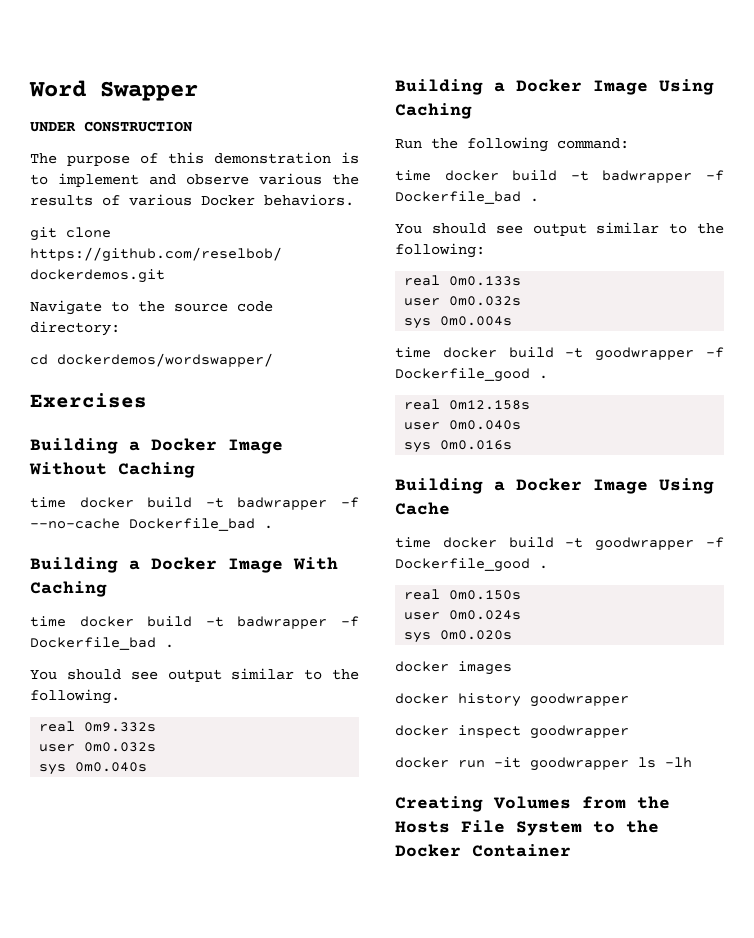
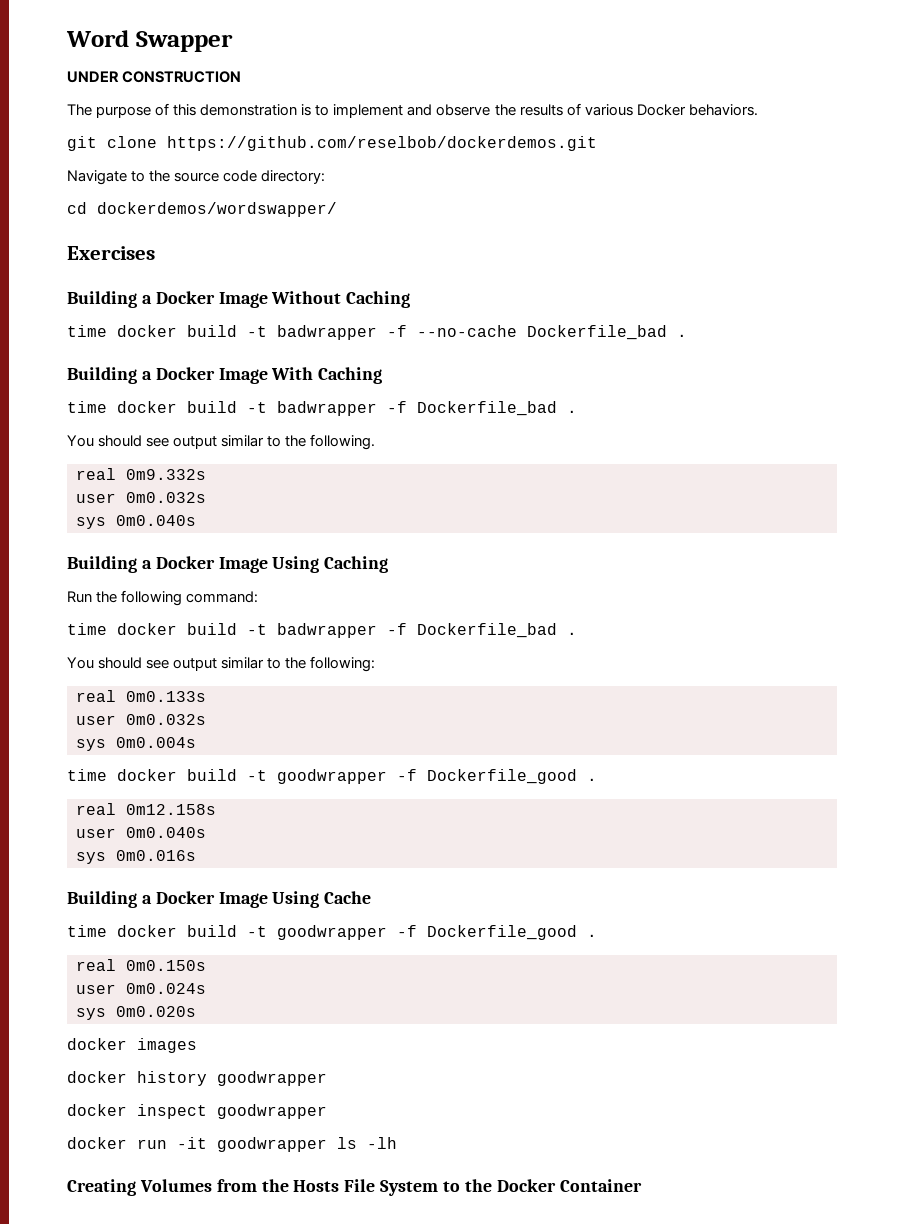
[259,173,322,185] various -> (491, 110) none

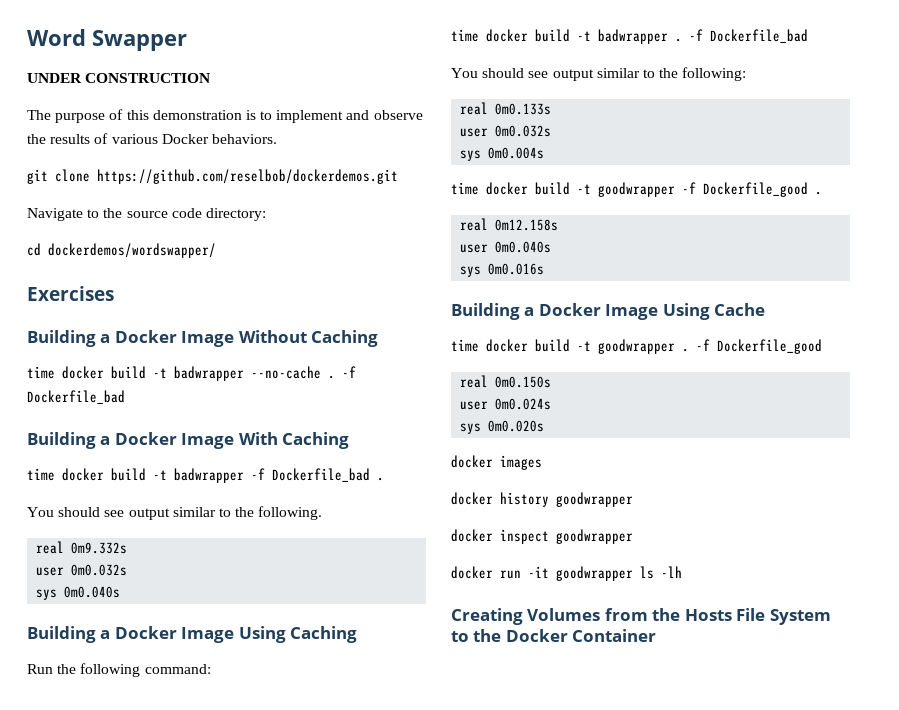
[387,325,687,340] -f --no-cache Dockerfile_bad . -> [251,366,356,379] [27,390,125,404] --no-cache . -f Dockerfile_bad
[387,623,577,638] -f Dockerfile_bad . -> [675,29,808,43] . -f Dockerfile_bad
[397,925,597,940] -f Dockerfile_good . -> [682,339,822,354] . -f Dockerfile_good

